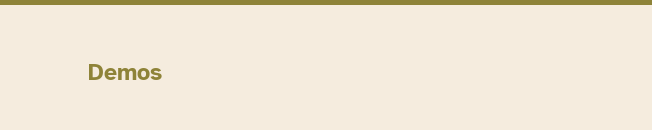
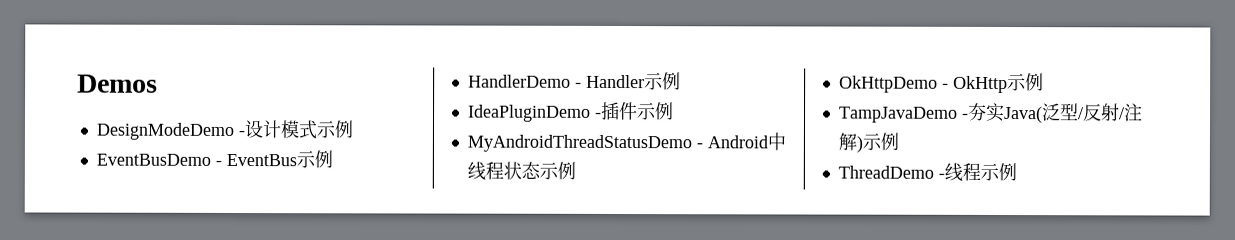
(162, 72) none -> [95,120,353,140] [95,150,333,169] [467,72,681,91] [466,101,674,122] [466,132,786,153] [466,161,576,181] [838,73,1044,94] [837,102,1143,124] [837,132,899,153] [837,162,1017,182] // DesignModeDemo -设计模式示例 // EventBusDemo - EventBus示例 // HandlerDemo - Handler示例 // IdeaPluginDemo -插件示例 // MyAndroidThreadStatusDemo - Android中线程状态示例 // OkHttpDemo - OkHttp示例 // TampJavaDemo -夯实Java(泛型/反射/注解)示例 // ThreadDemo -线程示例

